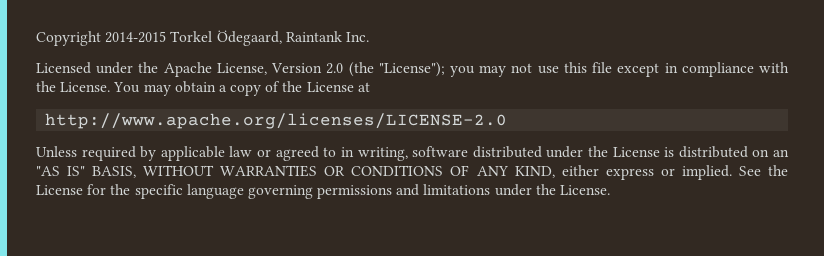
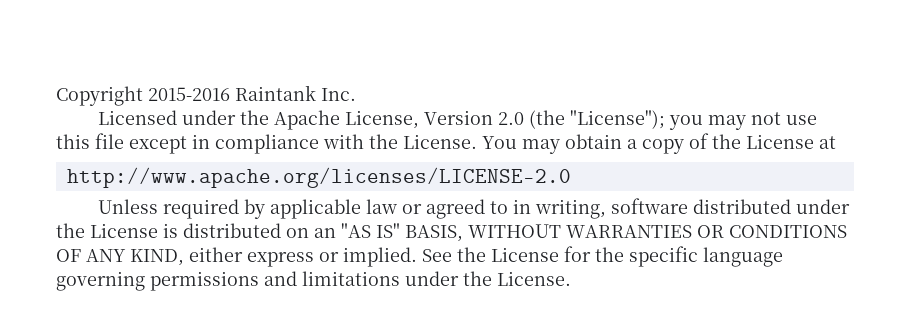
[105,30,282,46] 2014-2015 Torkel Ödegaard, -> [148,87,230,101] 2015-2016

